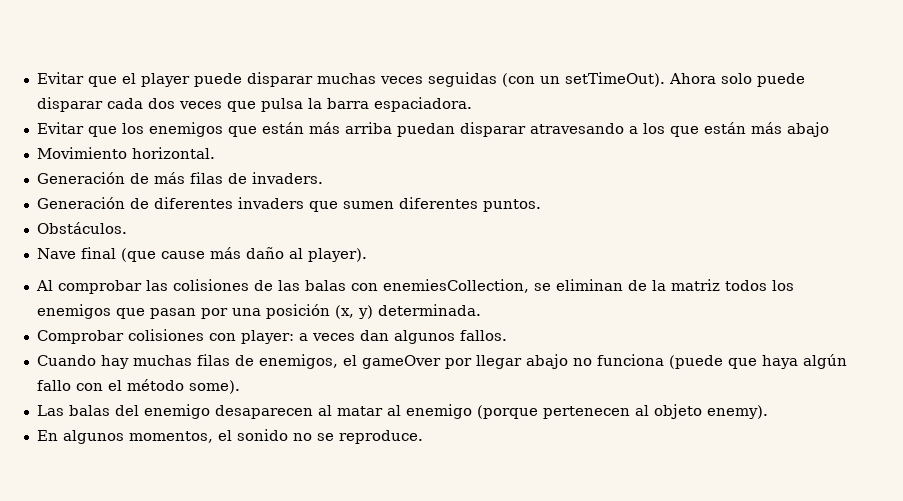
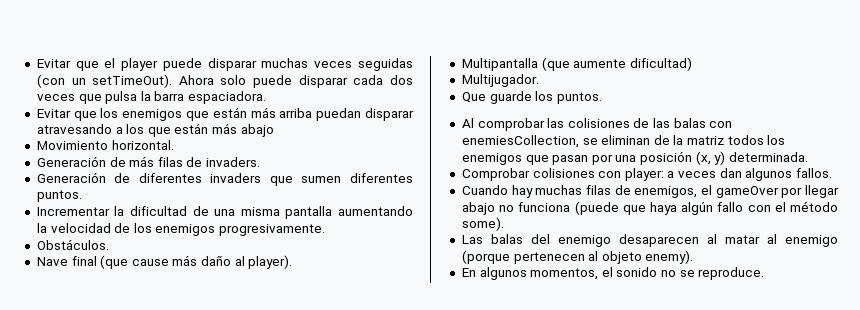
(541, 205) none -> [36,206,414,219] [36,223,326,236] // Incrementar la dificultad de una misma pantalla aumentando la velocidad de los enemigos progresivamente.
(367, 255) none -> [461,57,692,71] [461,74,539,87] [461,91,602,104] // Multipantalla (que aumente dificultad) // Multijugador. // Que guarde los puntos.

